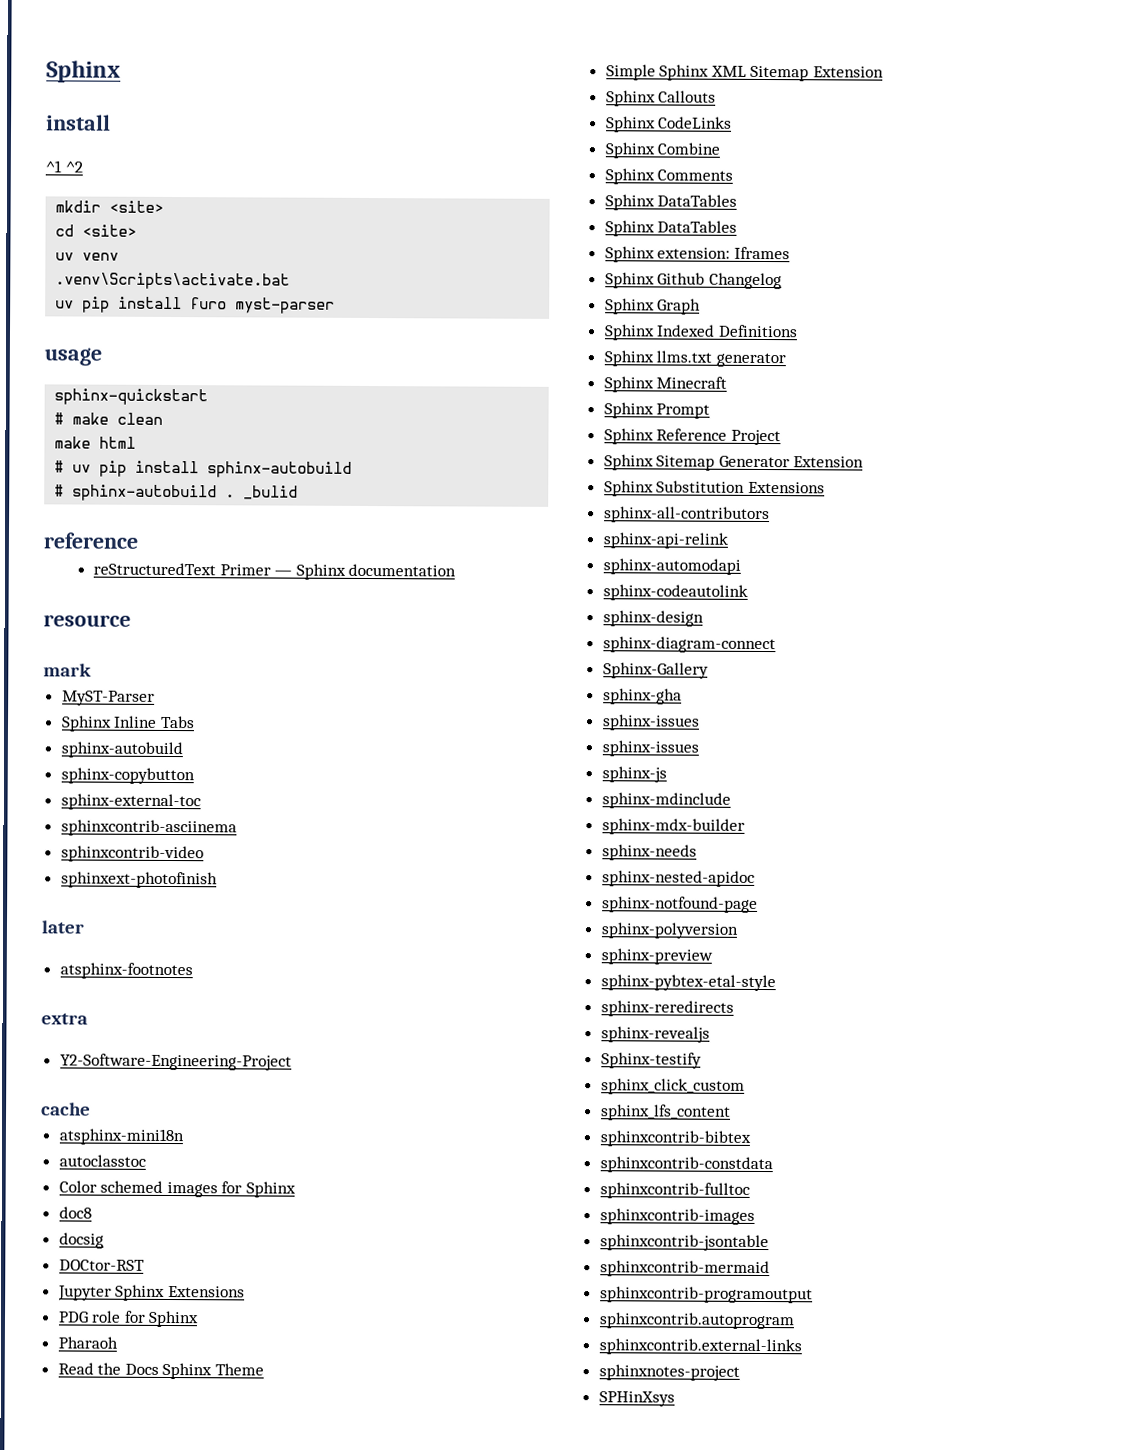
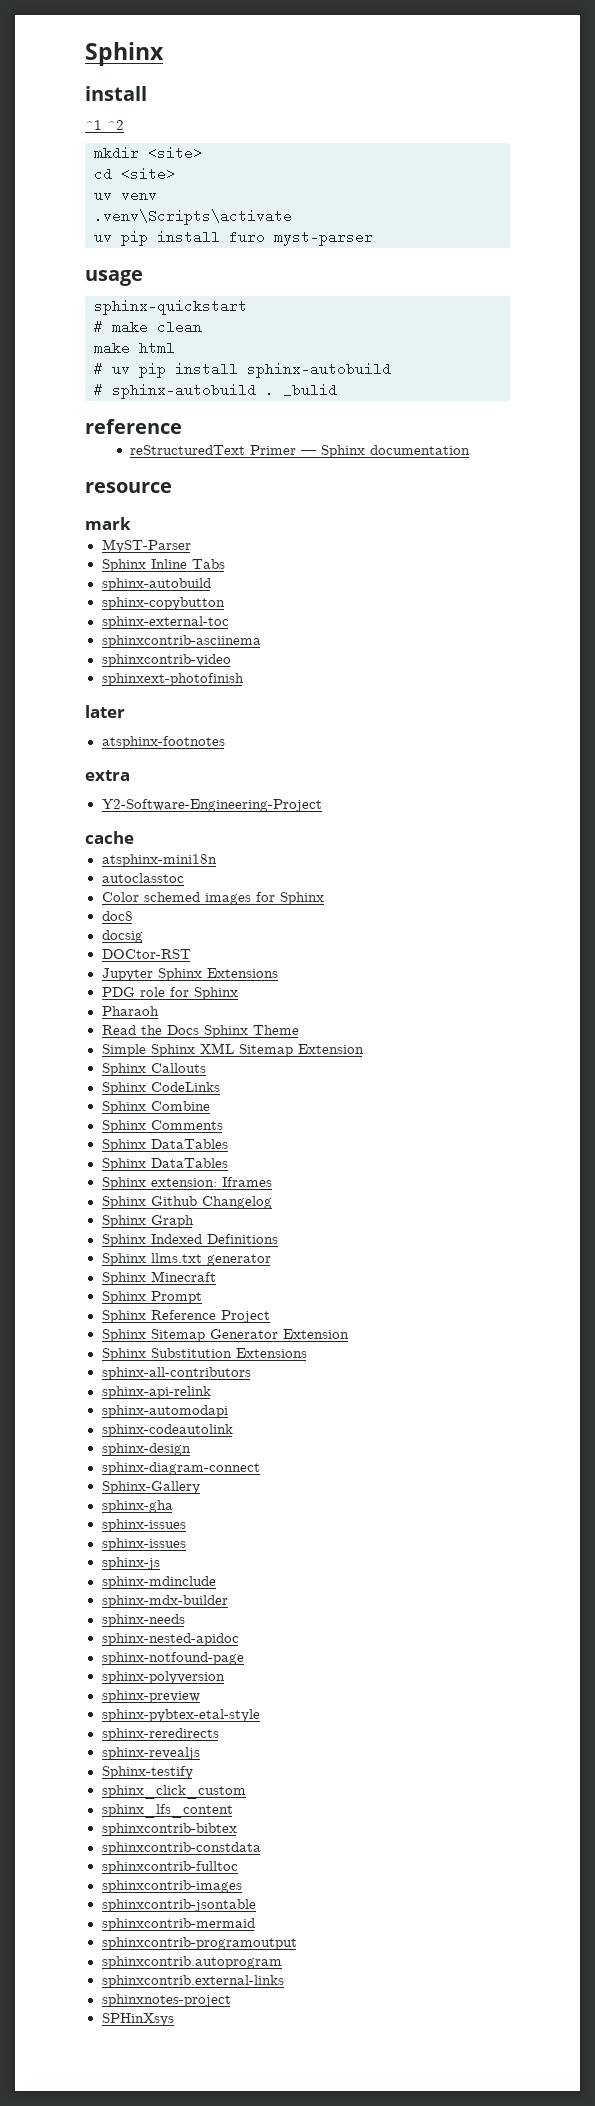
[55,272,291,290] .venv\Scripts\activate.bat -> [94,209,292,225] .venv\Scripts\activate

